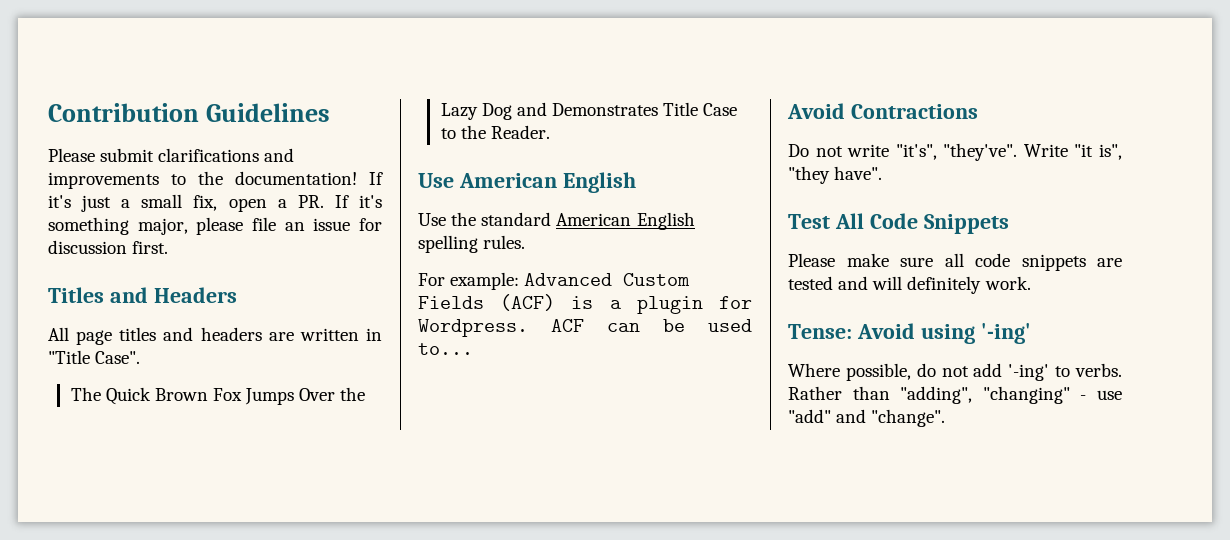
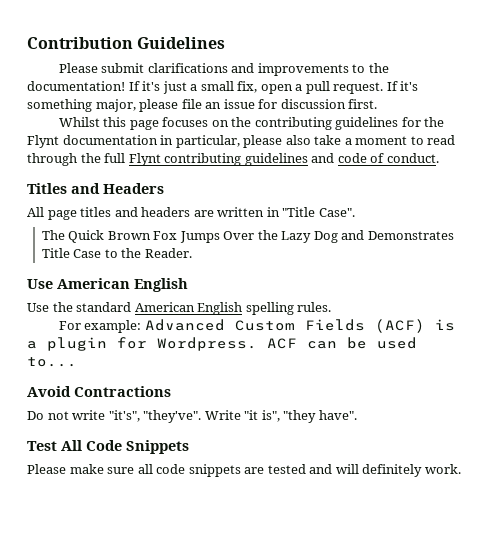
[297,195,324,208] PR. -> [305,81,384,94] pull request.
(169, 247) none -> [58,117,445,130] [27,135,456,148] [27,153,439,166] // Whilst this page focuses on the contributing guidelines for the Flynt documentation in particular, please also take a moment to read through the full Flynt contributing guidelines and code of conduct.
[788,323,1031,344] [788,363,1122,381] [788,386,1122,404] [788,409,946,427] // Tense: Avoid using '-ing' // Where possible, do not add '-ing' to verbs. Rather than "adding", "changing" - use "add" and "change". -> (461, 469) none

